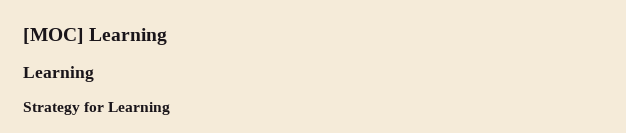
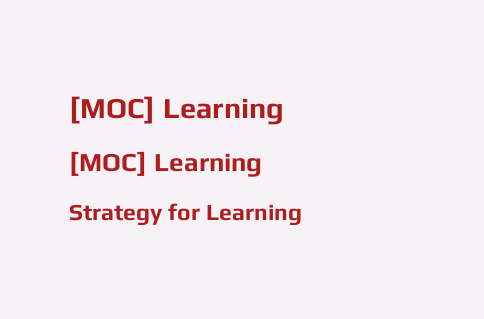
[23,28,168,45] [MOC] Learning // -> [69,96,284,125] [69,151,147,176] [MOC] Learning // [MOC]

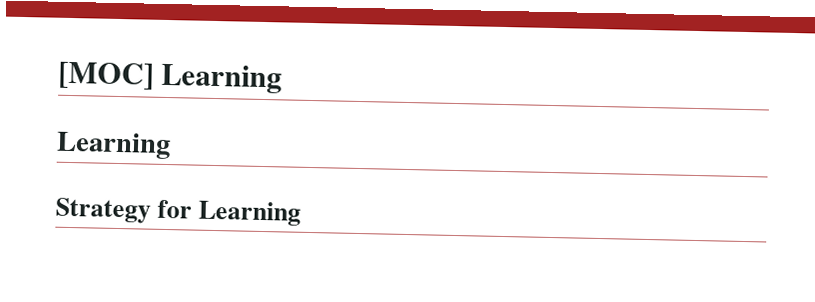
[69,96,284,125] [69,151,147,176] [MOC] Learning // [MOC] -> [58,61,283,94] [MOC] Learning //

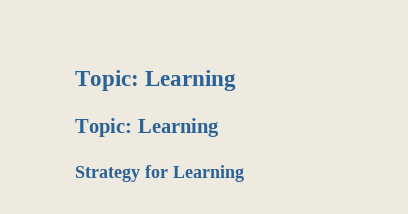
[58,61,283,94] [MOC] Learning // -> [75,70,237,91] [75,118,132,137] Topic: Learning // Topic:

